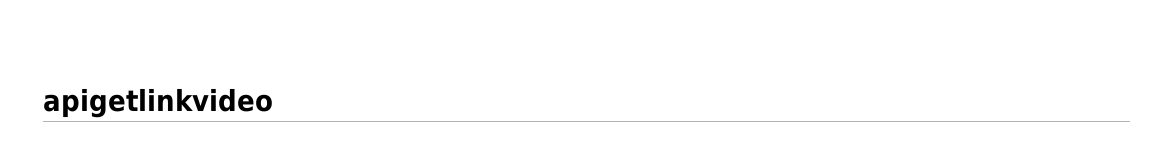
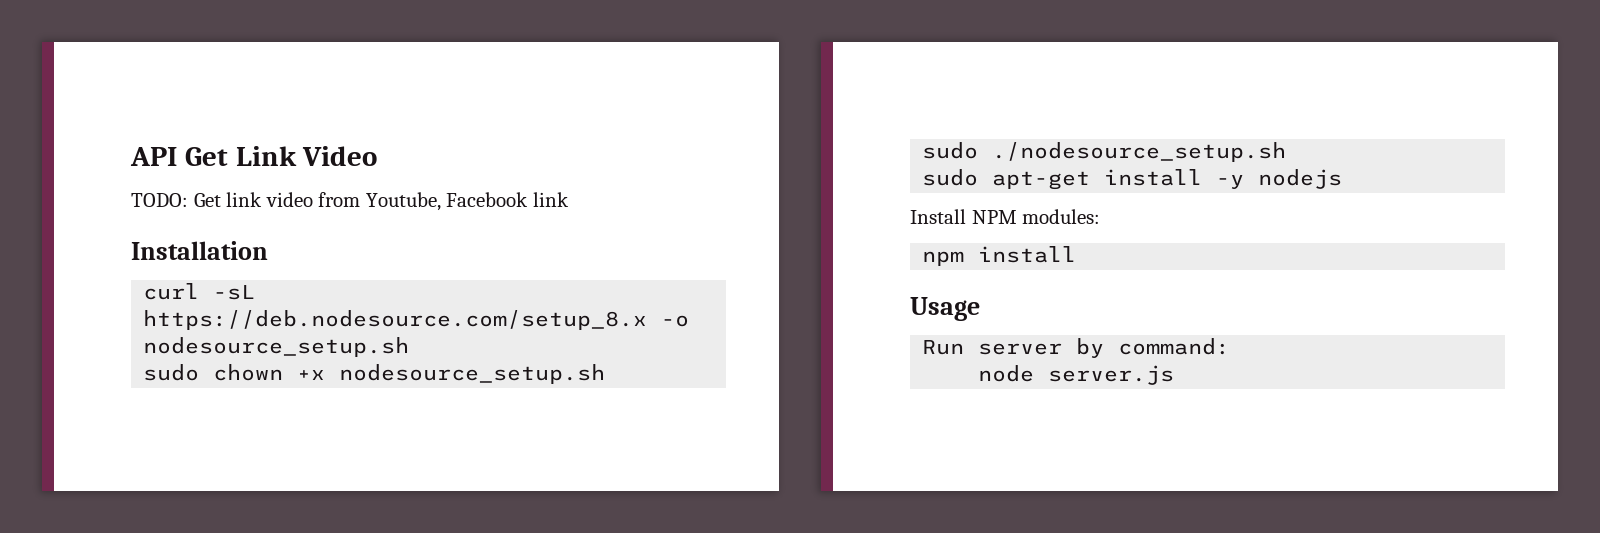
[43,88,273,118] apigetlinkvideo -> [130,146,378,166] [131,192,569,211] [131,241,268,260] [143,283,256,300] [143,310,690,330] [143,337,410,357] [143,364,606,384] [922,142,1287,162] [922,169,1343,190] [910,209,1101,224] [922,246,1077,266] [910,297,980,321] [922,338,1231,358] [978,365,1175,385] API Get Link Video // TODO: Get link video from Youtube, Facebook link // Installation // curl -sL https://deb.nodesource.com/setup_8.x -o nodesource_setup.sh // sudo chown +x nodesource_setup.sh // sudo ./nodesource_setup.sh // sudo apt-get install -y nodejs // Install NPM modules: // npm install // Usage // Run server by command: // node server.js

